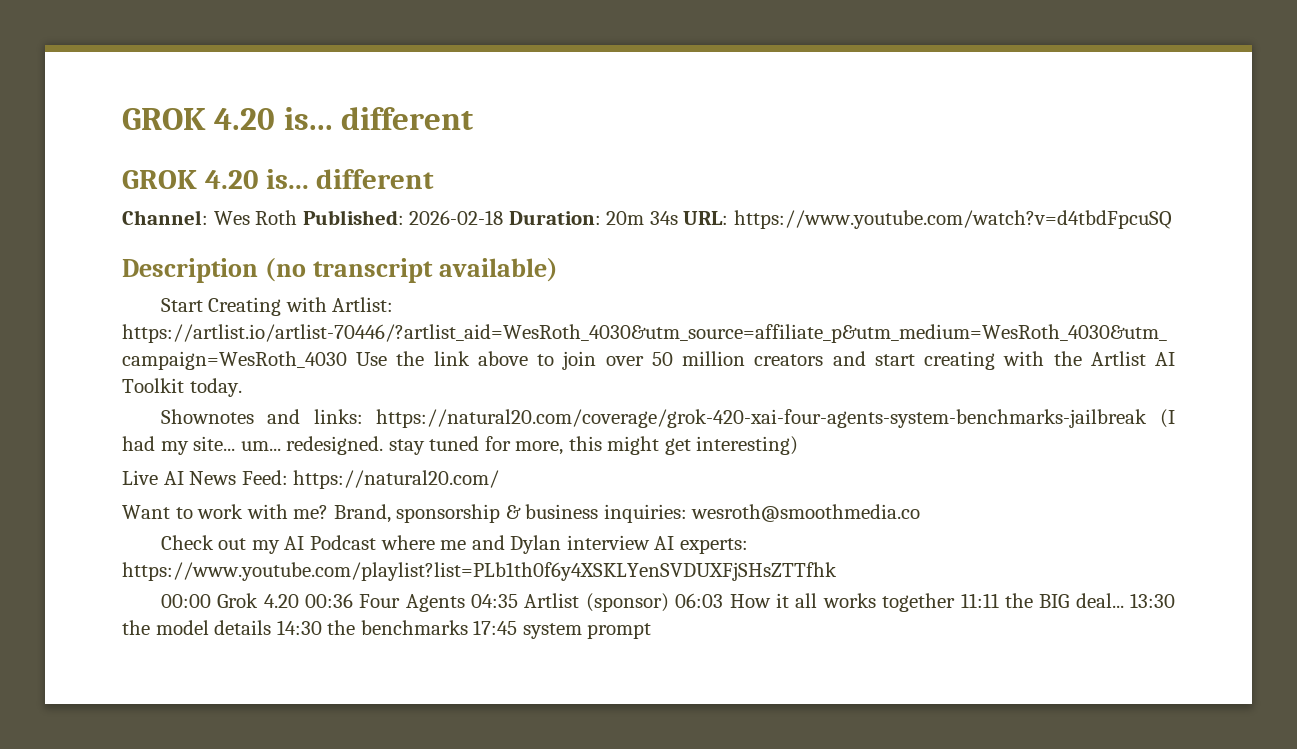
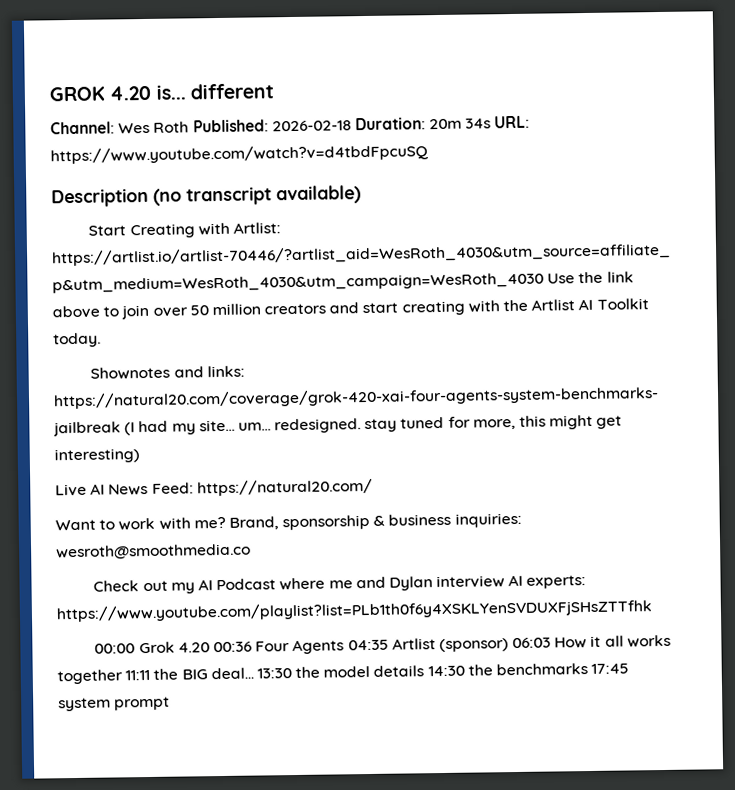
[122,107,474,130] [122,169,435,189] GROK 4.20 is... different // GROK 4.20 is... different -> [49,83,274,102] GROK 4.20 is... different

